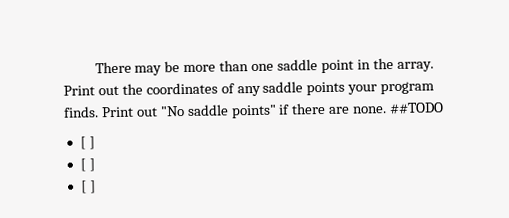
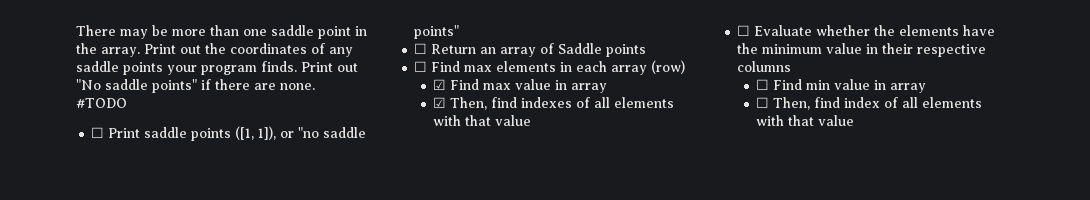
[389,102,445,115] [79,136,95,150] [79,158,95,172] [80,180,96,194] ##TODO // [ ] // [ ] // [ ] -> [76,98,127,108] [91,126,367,141] [414,25,460,39] [414,43,647,57] [414,60,686,75] [433,79,608,93] [433,97,675,110] [433,115,532,126] [737,25,996,36] [737,43,987,57] [737,61,792,72] [756,79,927,93] [756,97,983,110] [756,115,855,126] #TODO // ☐ Print saddle points ([1, 1]), or "no saddle points" // ☐ Return an array of Saddle points // ☐ Find max elements in each array (row) // ☑ Find max value in array // ☑ Then, find indexes of all elements with that value // ☐ Evaluate whether the elements have the minimum value in their respective columns // ☐ Find min value in array // ☐ Then, find index of all elements with that value

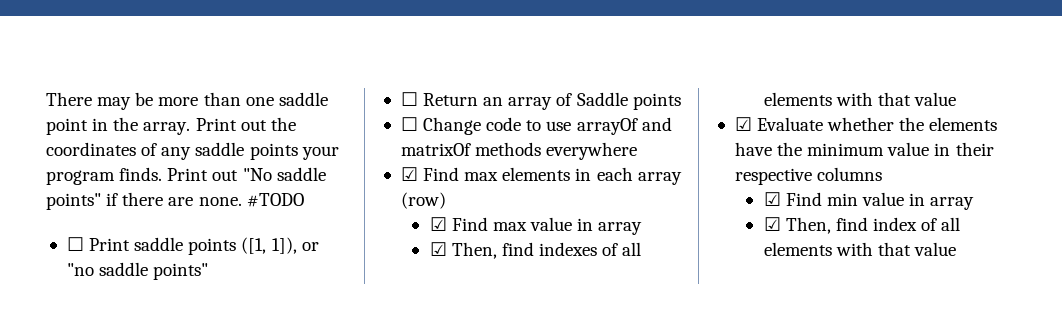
(428, 66) none -> [423,117,672,135] [400,142,638,160] [400,167,418,181] Change code to use arrayOf and matrixOf methods everywhere // ☑
[737,25,751,36] ☐ -> [734,117,752,131] ☑
[756,79,770,90] ☐ -> [763,192,781,206] ☑
[756,97,770,108] ☐ -> [763,217,781,231] ☑

